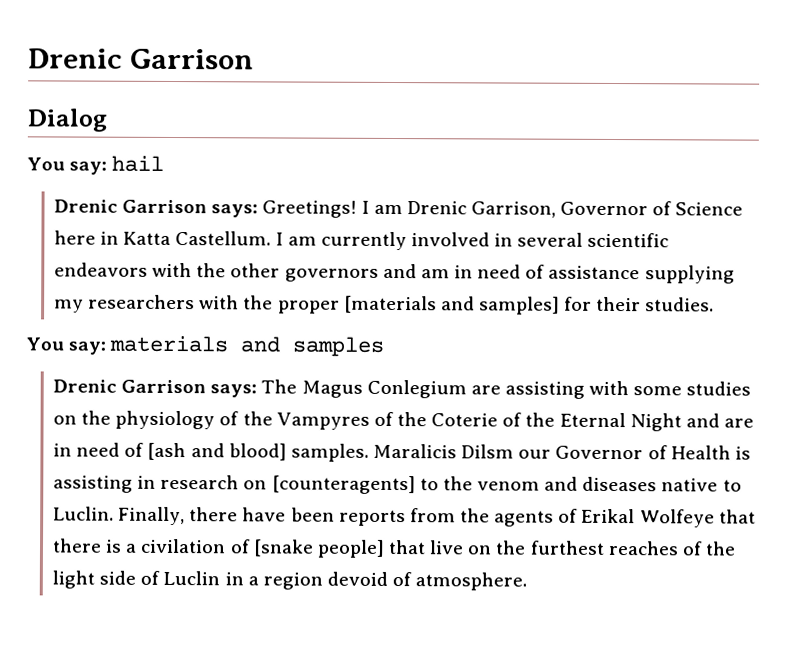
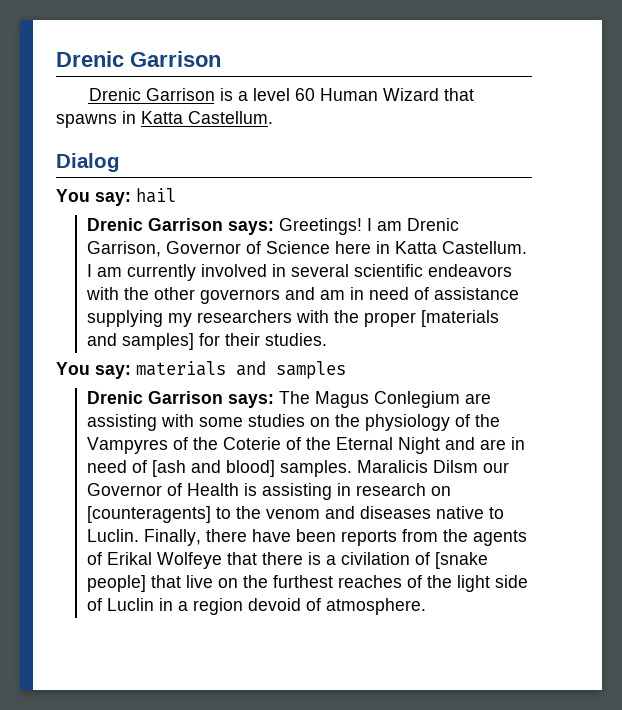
[28,48,254,70] Drenic Garrison -> [56,51,221,67] [88,88,474,101] [56,111,273,128] Drenic Garrison // Drenic Garrison is a level 60 Human Wizard that spawns in Katta Castellum.

